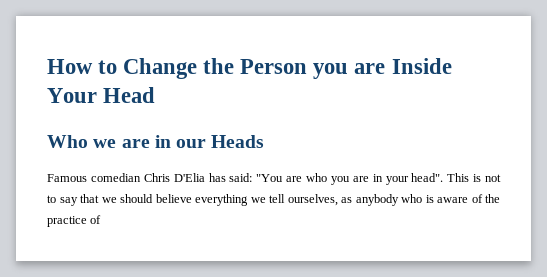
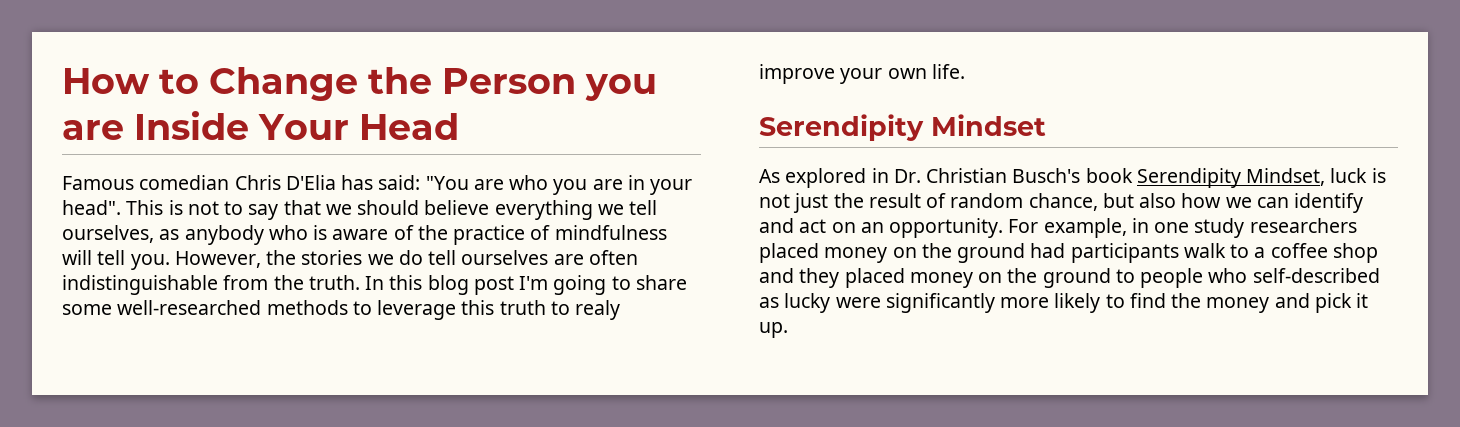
[47,135,265,148] // Who we are in our Heads -> (459, 126) none
(102, 219) none -> [554,225,667,240] [62,250,638,270] [62,275,687,295] [62,300,621,320] [759,64,965,84] [759,114,1046,141] [759,168,1386,188] [759,193,1364,213] [759,218,1357,238] [759,243,1378,263] [759,268,1380,288] [759,293,1369,313] [759,322,788,338] mindfulness will tell you. However, the stories we do tell ourselves are often indistinguishable from the truth. In this blog post I'm going to share some well-researched methods to leverage this truth to realy improve your own life. // Serendipity Mindset // As explored in Dr. Christian Busch's book Serendipity Mindset, luck is not just the result of random chance, but also how we can identify and act on an opportunity. For example, in one study researchers placed money on the ground had participants walk to a coffee shop and they placed money on the ground to people who self-described as lucky were significantly more likely to find the money and pick it up.

